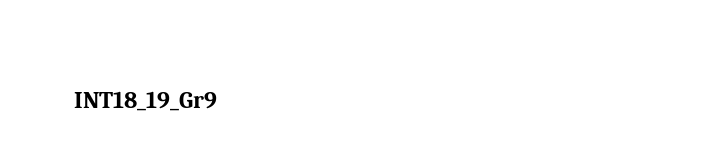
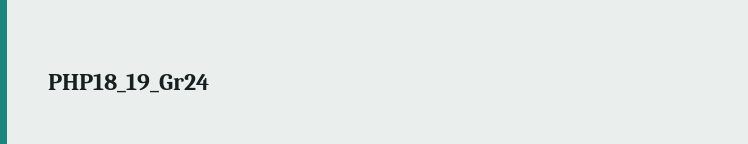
[74,91,217,111] INT18_19_Gr9 -> [48,73,209,93] PHP18_19_Gr24

